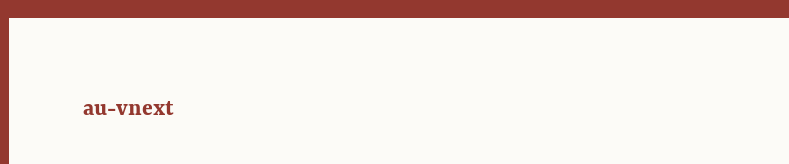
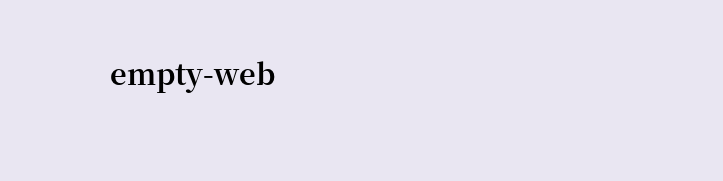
[83,101,174,115] au-vnext -> [110,61,275,93] empty-web

